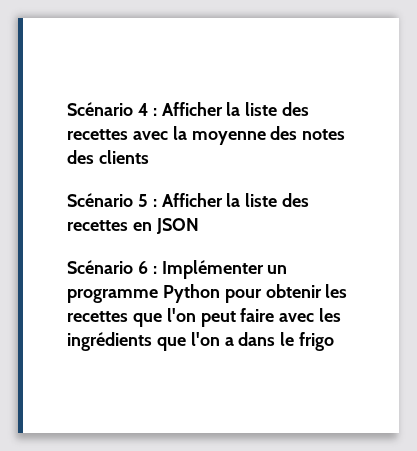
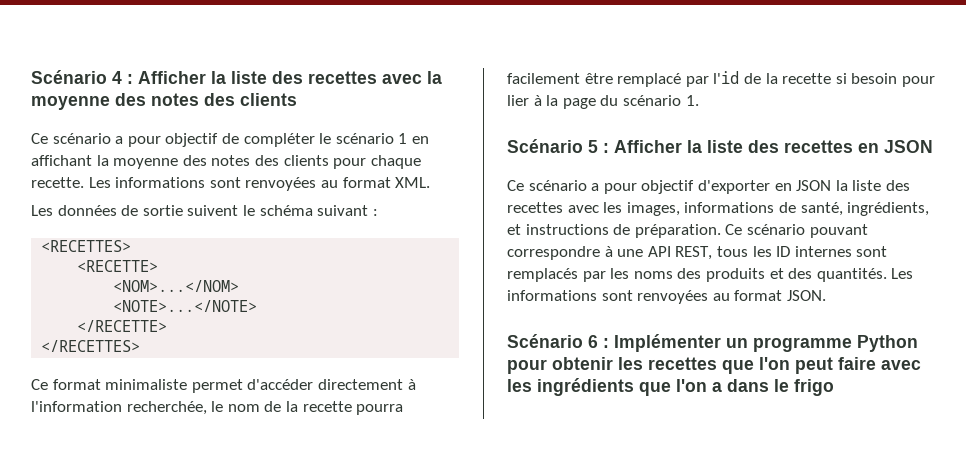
(149, 157) none -> [31,133,429,147] [31,155,421,169] [31,177,431,191] [31,205,378,216] [41,240,132,252] [77,260,159,272] [113,280,240,292] [113,300,258,312] [77,320,168,332] [41,340,141,352] [31,379,416,393] [31,401,404,415] [507,71,935,87] [507,95,699,109] // Ce scénario a pour objectif de compléter le scénario 1 en affichant la moyenne des notes des clients pour chaque recette. Les informations sont renvoyées au format XML. // Les données de sortie suivent le schéma suivant : // <RECETTES> // <RECETTE> // <NOM>...</NOM> // <NOTE>...</NOTE> // </RECETTE> // </RECETTES> // Ce format minimaliste permet d'accéder directement à l'information recherchée, le nom de la recette pourra facilement être remplacé par l'id de la recette si besoin pour lier à la page du scénario 1.
(199, 226) none -> [507,180,910,194] [507,202,930,216] [507,224,868,238] [507,246,888,260] [507,268,914,282] [507,290,826,304] // Ce scénario a pour objectif d'exporter en JSON la liste des recettes avec les images, informations de santé, ingrédients, et instructions de préparation. Ce scénario pouvant correspondre à une API REST, tous les ID internes sont remplacés par les noms des produits et des quantités. Les informations sont renvoyées au format JSON.

